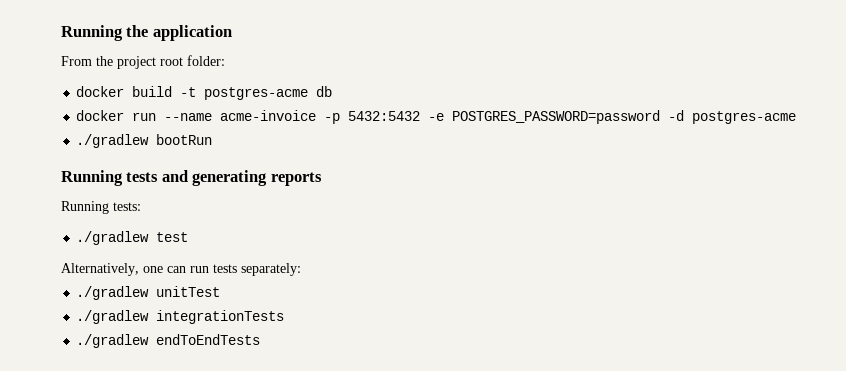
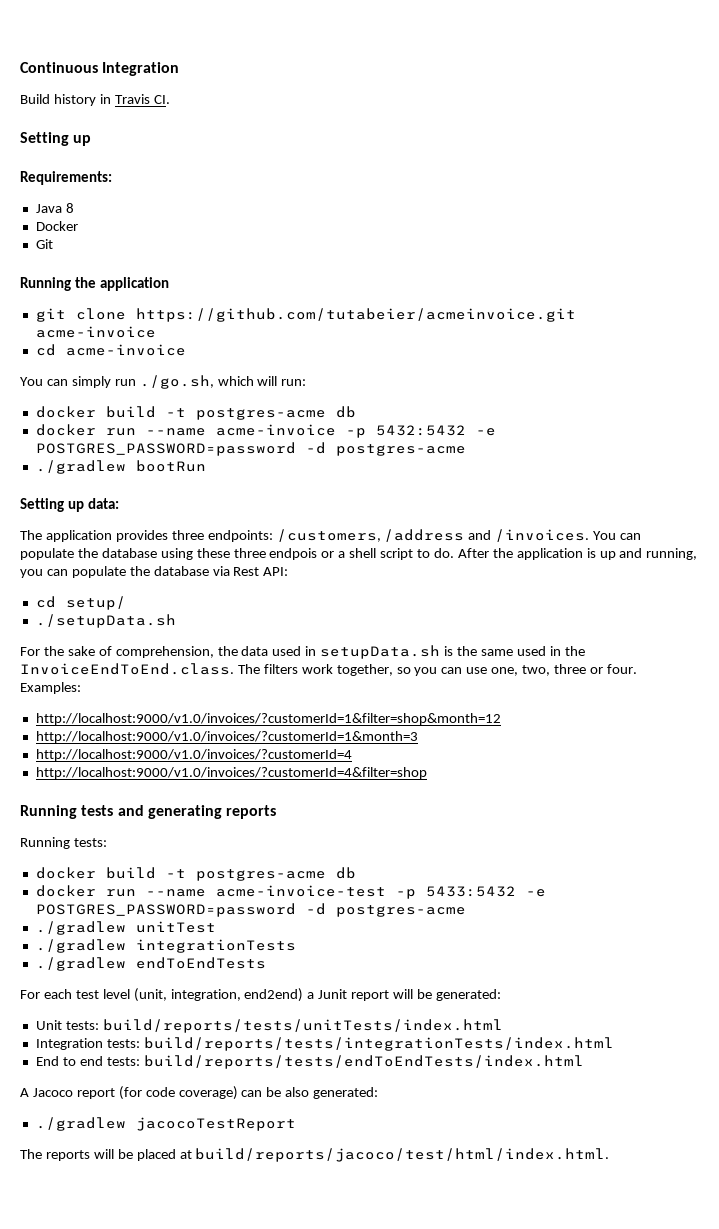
[61,25,232,41] [61,55,225,69] Running the application // From the project root folder: -> [20,62,180,76] [20,94,170,106] [20,132,92,146] [20,171,112,185] [35,203,74,213] [35,221,78,231] [35,239,53,249] [20,277,170,291] [35,308,576,322] [35,326,156,338] [35,344,186,356] [20,375,307,389] Continuous Integration // Build history in Travis CI. // Setting up // Requirements: // Java 8 // Docker // Git // Running the application // git clone https://github.com/tutabeier/acmeinvoice.git acme-invoice // cd acme-invoice // You can simply run ./go.sh, which will run:
(213, 139) none -> [20,498,119,512] [20,529,642,542] [20,548,698,560] [20,566,289,578] [35,596,126,610] [35,614,176,628] [20,645,585,659] [20,663,637,676] [20,682,81,694] [35,713,501,725] [35,731,418,743] [35,749,352,761] [35,767,427,779] // Setting up data: // The application provides three endpoints: /customers, /address and /invoices. You can populate the database using these three endpois or a shell script to do. After the application is up and running, you can populate the database via Rest API: // cd setup/ // ./setupData.sh // For the sake of comprehension, the data used in setupData.sh is the same used in the InvoiceEndToEnd.class. The filters work together, so you can use one, two, three or four. Examples: // http://localhost:9000/v1.0/invoices/?customerId=1&filter=shop&month=12 // http://localhost:9000/v1.0/invoices/?customerId=1&month=3 // http://localhost:9000/v1.0/invoices/?customerId=4 // http://localhost:9000/v1.0/invoices/?customerId=4&filter=shop
[76,231,189,245] [61,263,301,276] ./gradlew test // Alternatively, one can run tests separately: -> [35,867,356,881] [35,885,546,899] [35,903,466,917] docker build -t postgres-acme db // docker run --name acme-invoice-test -p 5433:5432 -e POSTGRES_PASSWORD=password -d postgres-acme
(261, 339) none -> [20,988,501,1002] [35,1019,503,1033] [35,1037,614,1051] [35,1055,584,1069] [20,1086,379,1100] [35,1117,296,1131] [20,1148,610,1162] // For each test level (unit, integration, end2end) a Junit report will be generated: // Unit tests: build/reports/tests/unitTests/index.html // Integration tests: build/reports/tests/integrationTests/index.html // End to end tests: build/reports/tests/endToEndTests/index.html // A Jacoco report (for code coverage) can be also generated: // ./gradlew jacocoTestReport // The reports will be placed at build/reports/jacoco/test/html/index.html.

